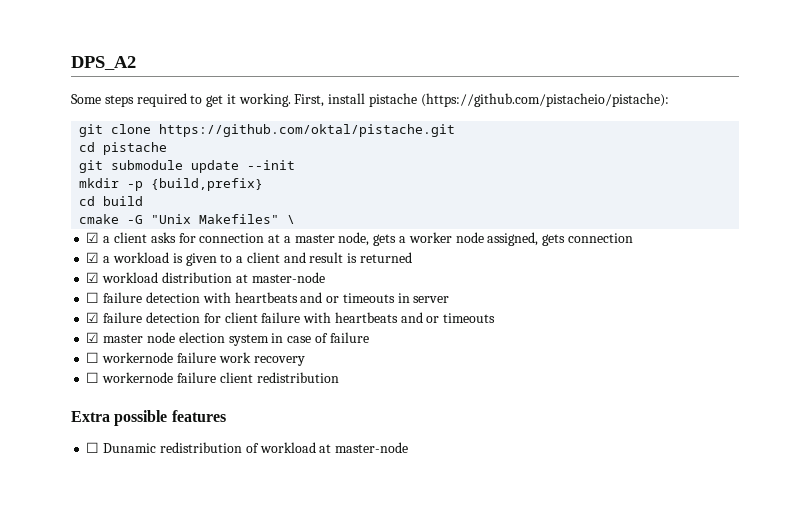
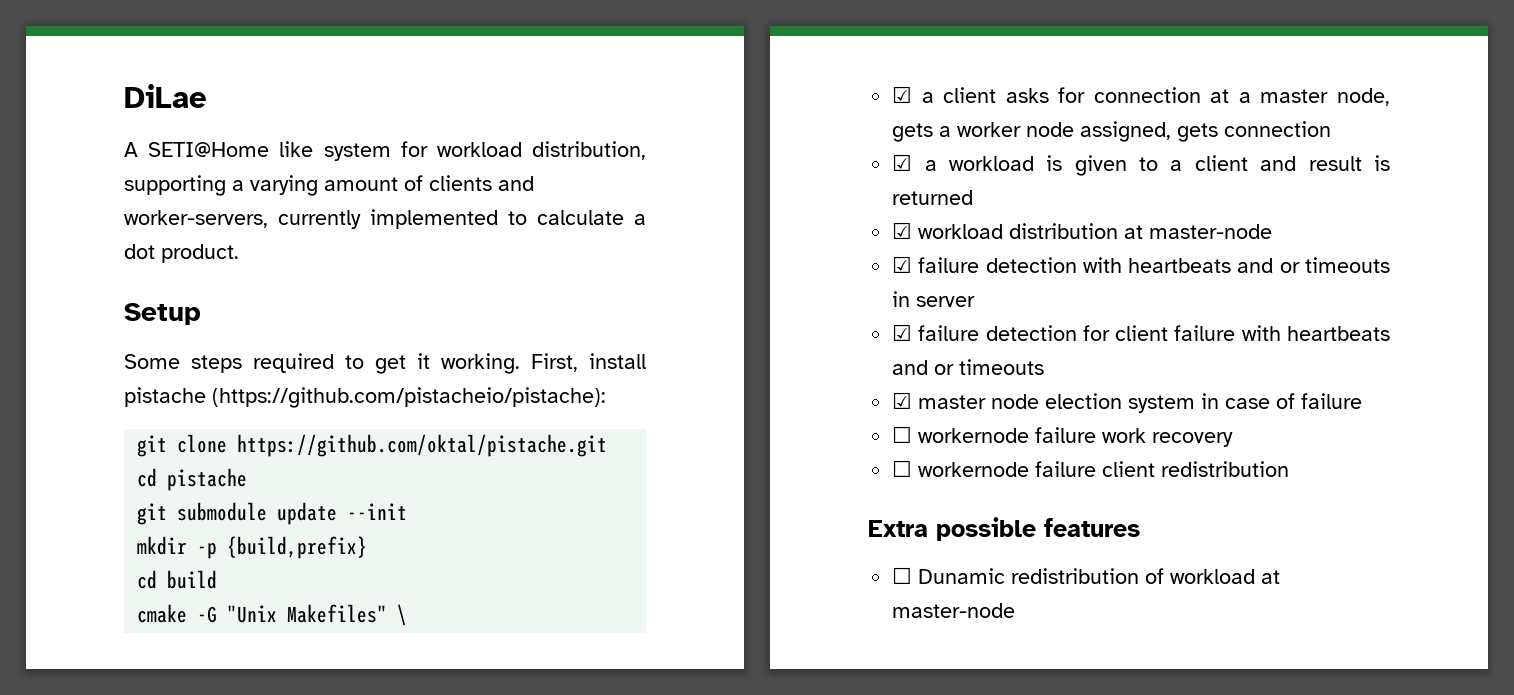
[71,56,136,70] DPS_A2 -> [124,84,207,108] [124,141,646,161] [124,175,534,196] [124,209,646,229] [124,244,239,263] [124,303,201,325] DiLae // A SETI@Home like system for workload distribution, supporting a varying amount of clients and worker-servers, currently implemented to calculate a dot product. // Setup
[86,292,100,303] ☐ -> [892,256,913,273] ☑

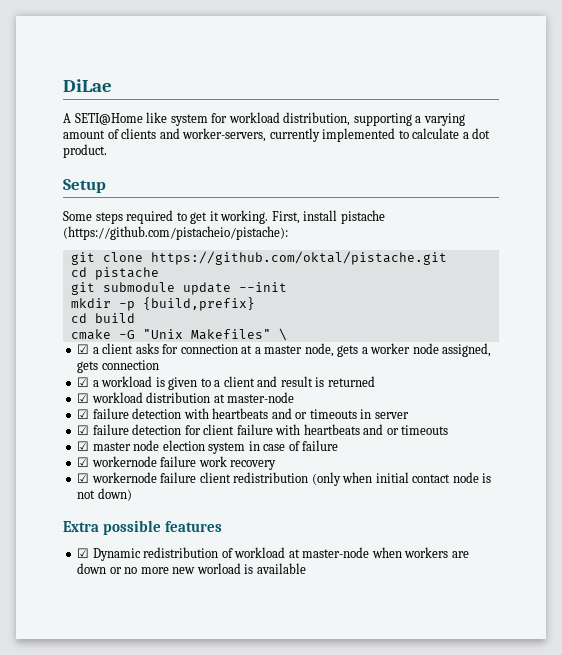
[892,426,913,443] ☐ -> [77,457,90,467] ☑
[892,460,913,477] ☐ -> [77,473,90,483] ☑
(1290, 469) none -> [311,472,492,486] [77,488,132,501] (only when initial contact node is not down)
[892,567,1006,584] ☐ Dunamic -> [77,548,141,561] ☑ Dynamic
(1016, 610) none -> [371,547,469,558] [77,563,306,574] when workers are down or no more new worload is available

